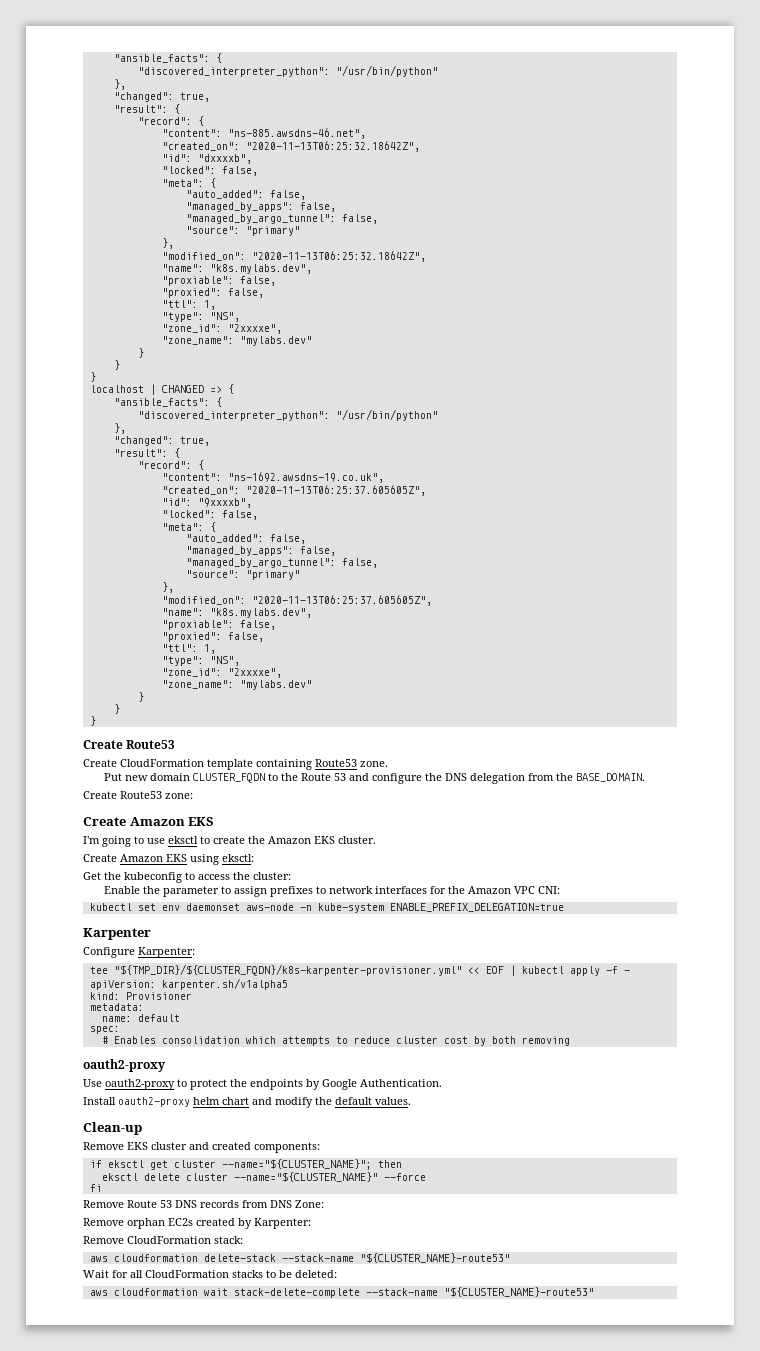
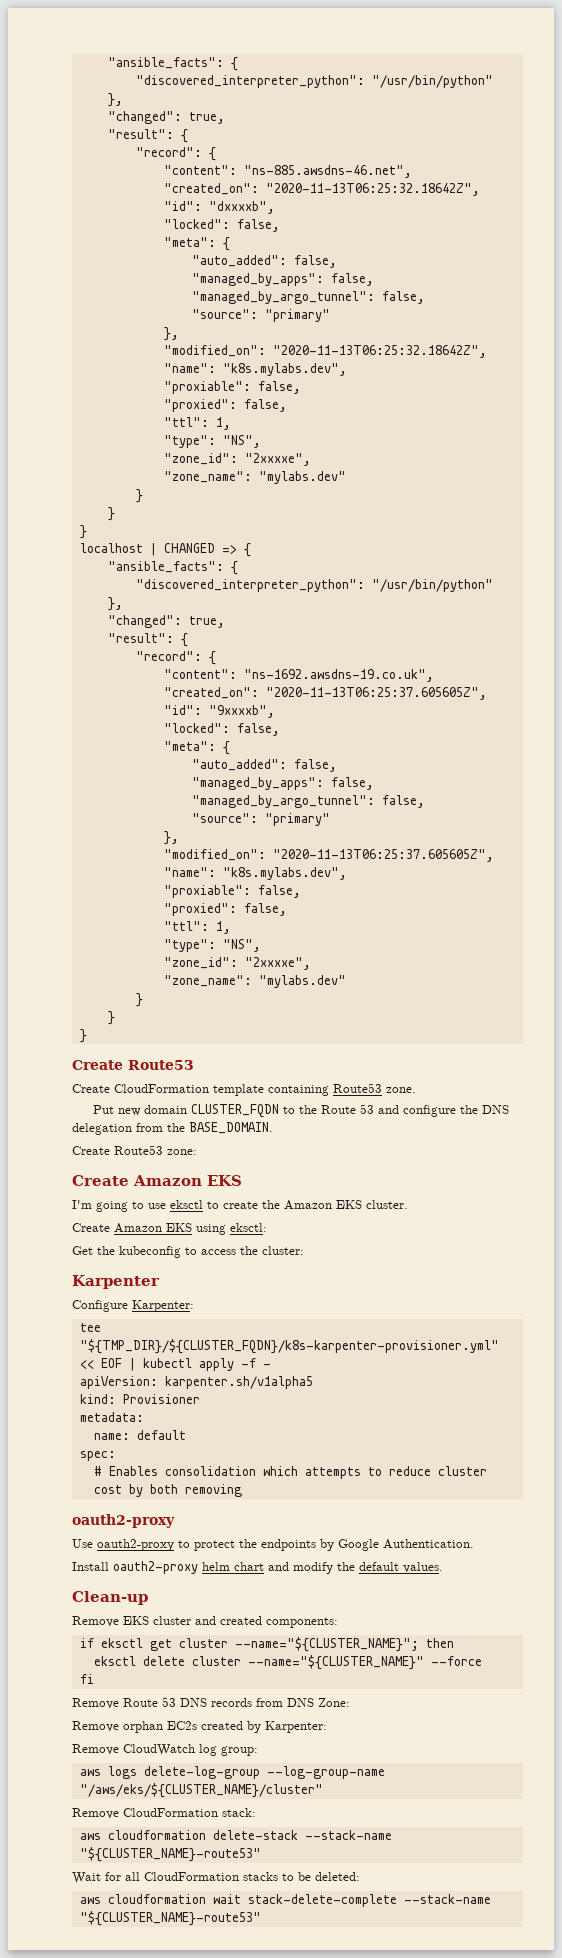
[103,886,560,897] [89,903,564,913] // Enable the parameter to assign prefixes to network interfaces for the Amazon VPC CNI: // kubectl set env daemonset aws-node -n kube-system ENABLE_PREFIX_DELEGATION=true -> (304, 1250) none
(311, 1223) none -> [72,1744,258,1756] [79,1766,385,1779] [79,1783,323,1798] // Remove CloudWatch log group: // aws logs delete-log-group --log-group-name "/aws/eks/${CLUSTER_NAME}/cluster"

